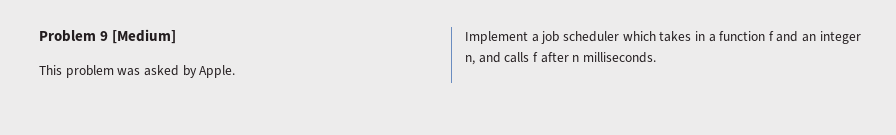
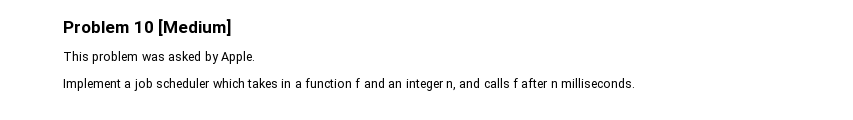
[100,31,109,41] 9 -> [133,21,154,33] 10

